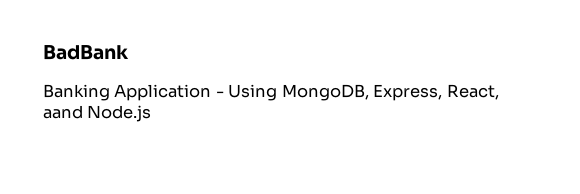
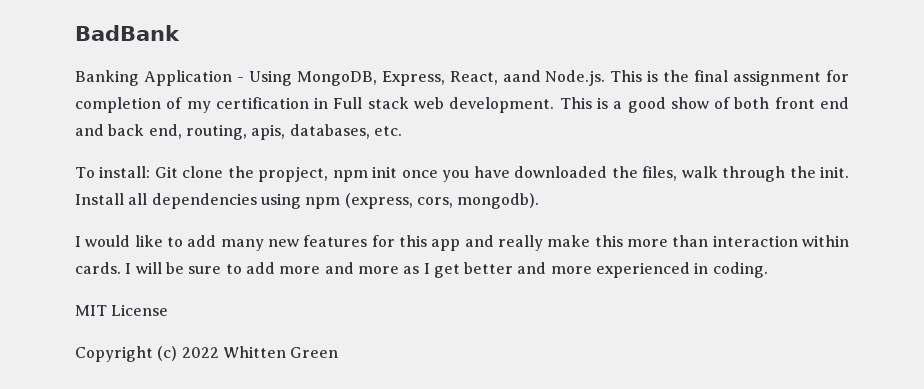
[87,105,152,122] Node.js -> [545,70,850,86] [75,97,849,113] [75,124,402,140] [75,166,850,182] [75,193,540,209] [75,235,850,251] [75,262,768,278] [75,304,169,316] [75,346,339,362] Node.js. This is the final assignment for completion of my certification in Full stack web development. This is a good show of both front end and back end, routing, apis, databases, etc. // To install: Git clone the propject, npm init once you have downloaded the files, walk through the init. Install all dependencies using npm (express, cors, mongodb). // I would like to add many new features for this app and really make this more than interaction within cards. I will be sure to add more and more as I get better and more experienced in coding. // MIT License // Copyright (c) 2022 Whitten Green

